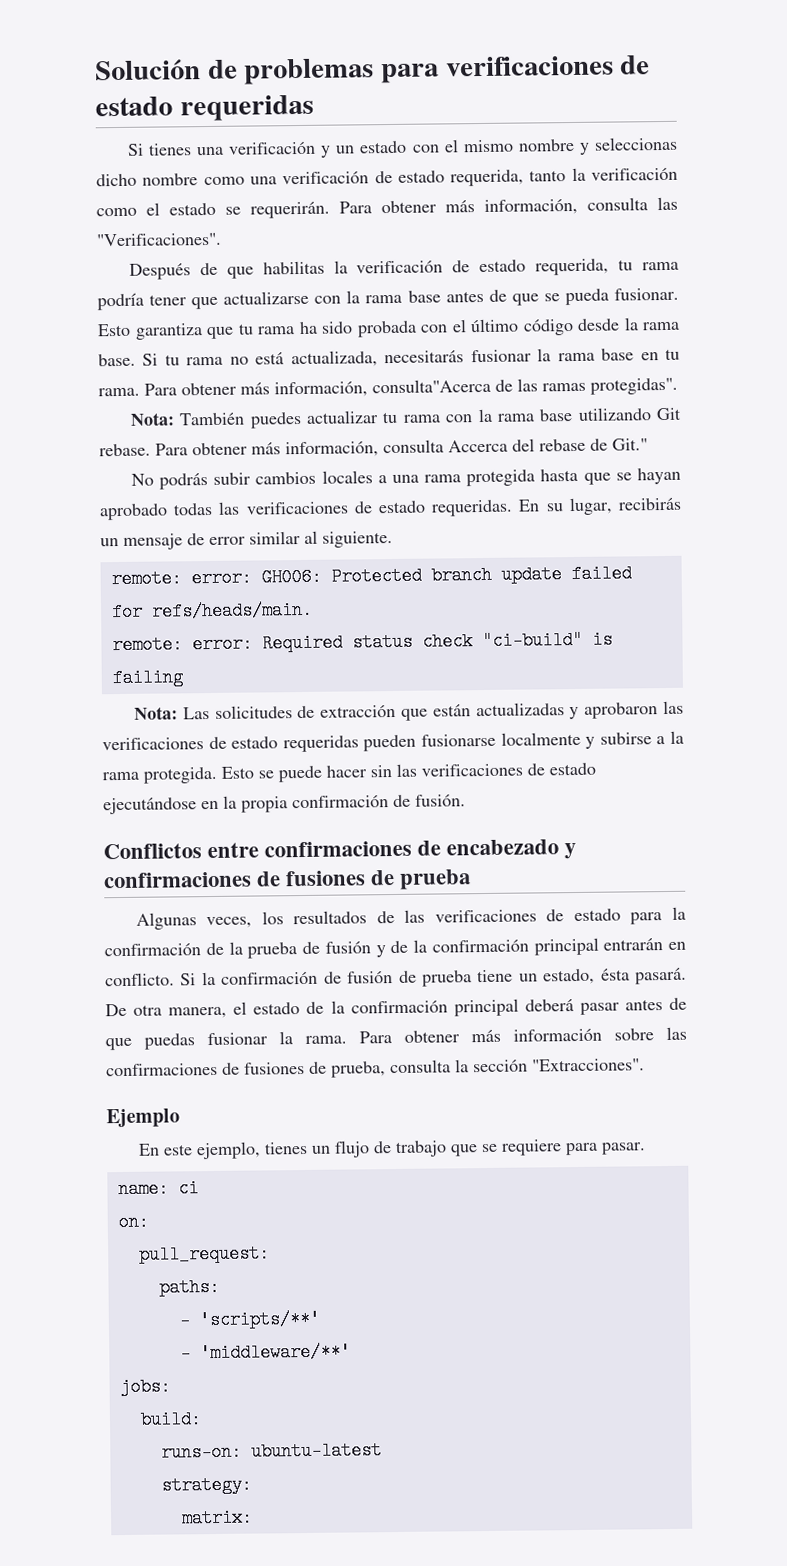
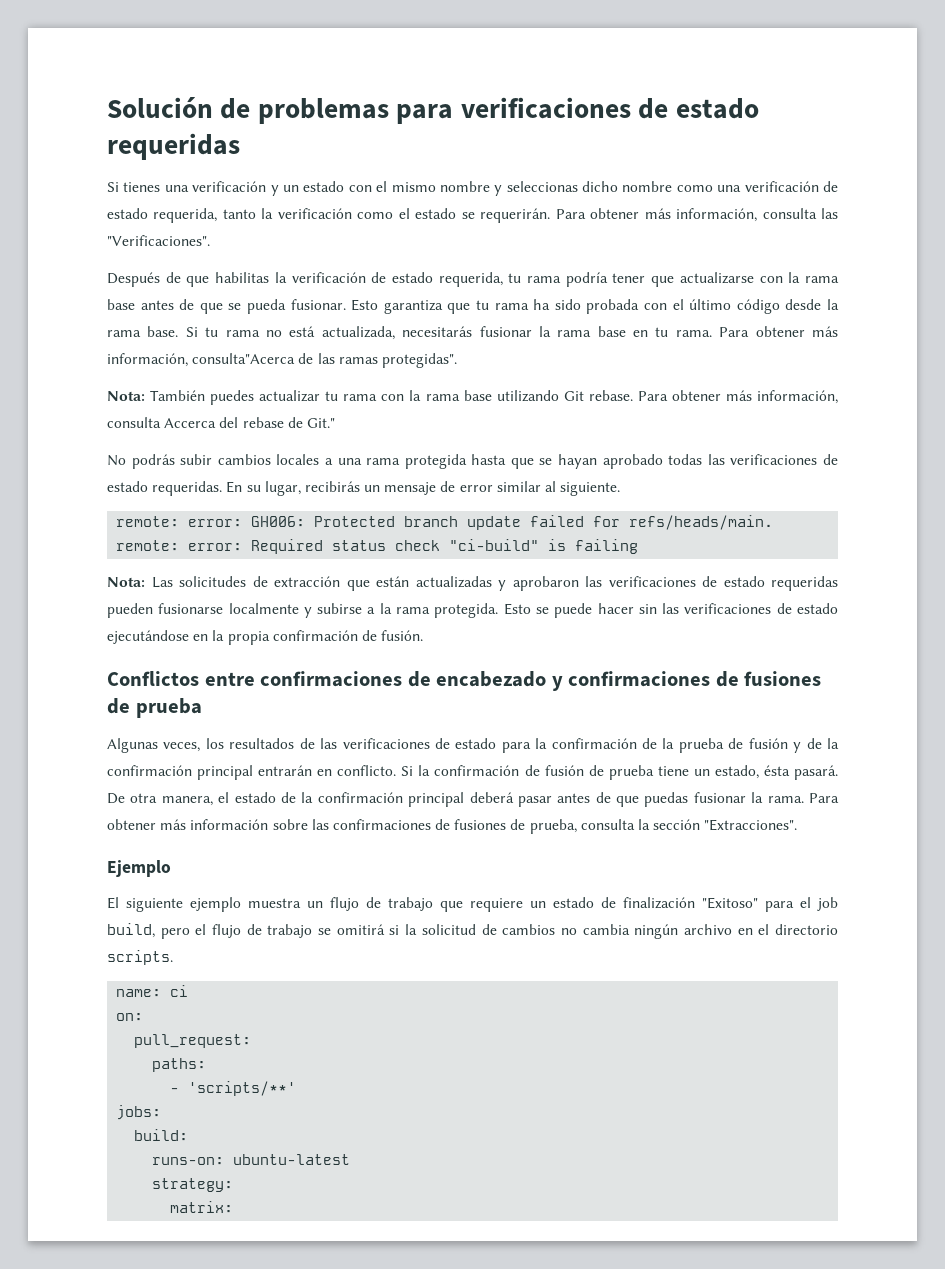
[137,1141,308,1160] En este ejemplo, tienes -> [107,897,301,912] El siguiente ejemplo muestra
[480,1139,646,1156] se requiere para pasar. -> [470,897,838,912] [107,923,839,939] [107,950,173,965] requiere un estado de finalización "Exitoso" para el job build, pero el flujo de trabajo se omitirá si la solicitud de cambios no cambia ningún archivo en el directorio scripts.
[179,1342,351,1363] // - 'middleware/**' -> (297, 1088) none

